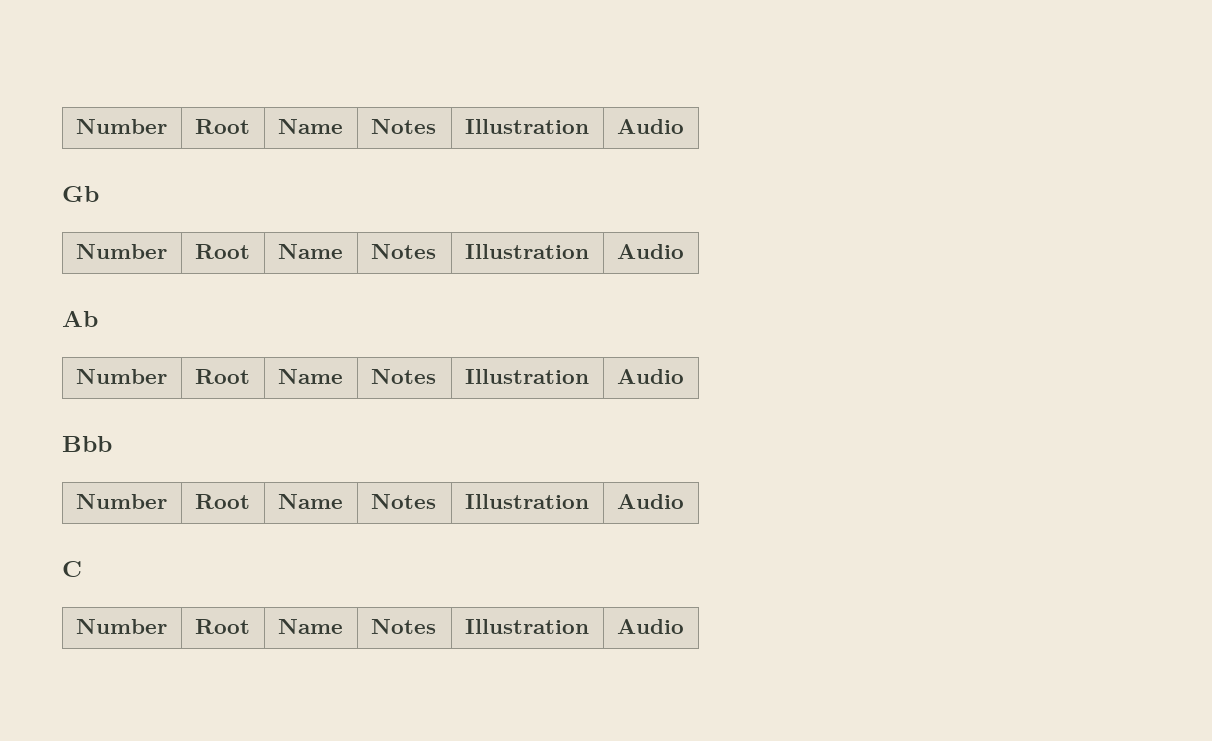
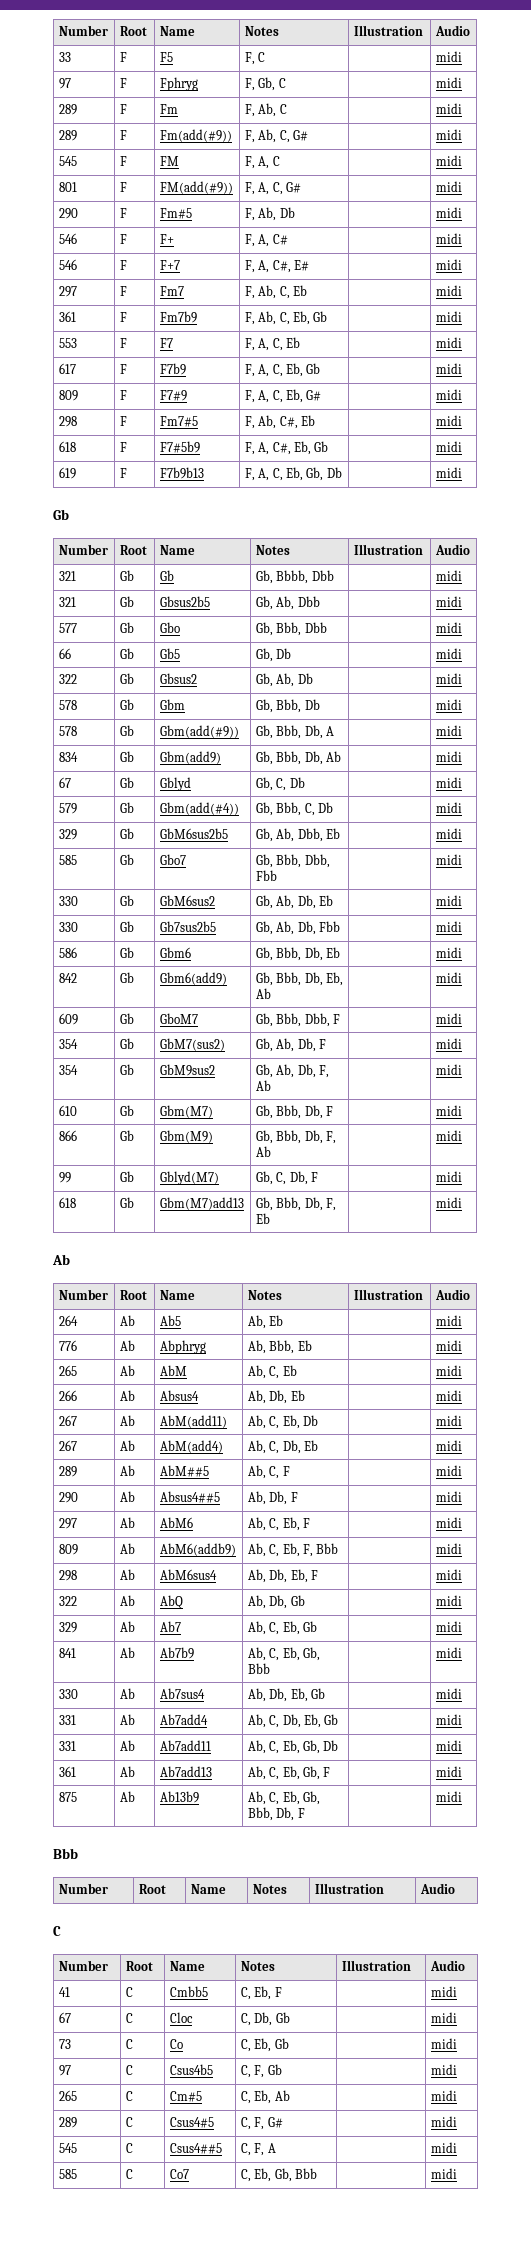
[75,119,167,134] [194,119,250,134] [277,119,343,134] [370,119,436,134] [464,119,589,134] [616,119,684,134] Number | Root | Name | Notes | Illustration | Audio -> [58,25,108,36] [119,26,147,36] [159,26,195,36] [244,26,279,36] [353,25,423,36] [434,25,470,36] [58,52,71,62] [119,52,127,62] [159,52,173,62] [244,52,266,65] [435,51,462,62] [58,78,71,89] [119,78,127,88] [159,77,198,91] [244,77,286,91] [435,77,462,88] [58,104,77,115] [119,104,127,114] [159,104,178,114] [244,103,287,117] [435,103,462,114] [58,130,77,141] [119,130,127,140] [159,129,232,142] [244,129,308,143] [435,129,462,140] [58,156,77,166] [119,156,127,166] [159,156,179,166] [244,156,280,169] [435,155,462,166] [58,182,77,192] [119,182,127,192] [159,181,233,194] [244,182,301,195] [435,181,462,192] [58,208,78,219] [119,208,127,218] [159,208,192,219] [244,207,295,221] [435,207,462,218] [58,233,77,244] [119,234,127,244] [159,234,174,244] [244,234,288,247] [435,233,462,244] [58,259,77,270] [119,260,127,270] [159,260,180,270] [244,260,309,273] [435,259,462,270] [58,286,77,297] [119,286,127,296] [159,286,184,296] [244,285,307,299] [435,285,462,296] [58,311,76,322] [119,312,127,322] [159,311,197,323] [244,311,328,325] [435,311,462,322] [58,338,77,348] [119,338,127,348] [159,338,173,348] [244,337,300,351] [435,337,462,348] [58,363,76,374] [119,364,127,374] [159,363,186,375] [244,363,321,377] [435,363,462,374] [58,390,78,401] [119,390,127,400] [159,390,187,401] [244,389,322,403] [435,389,462,400] [58,416,77,427] [119,416,127,426] [159,416,198,427] [244,415,315,429] [435,415,462,426] [58,441,76,452] [119,442,127,452] [159,441,200,453] [244,441,329,455] [435,441,462,452] [58,467,76,479] [119,468,127,478] [159,467,204,479] [244,467,342,481] [435,467,462,478] Number | Root | Name | Notes | Illustration | Audio // 33 | F | F5 | F, C | | midi // 97 | F | Fphryg | F, Gb, C | | midi // 289 | F | Fm | F, Ab, C | | midi // 289 | F | Fm(add(#9)) | F, Ab, C, G# | | midi // 545 | F | FM | F, A, C | | midi // 801 | F | FM(add(#9)) | F, A, C, G# | | midi // 290 | F | Fm#5 | F, Ab, Db | | midi // 546 | F | F+ | F, A, C# | | midi // 546 | F | F+7 | F, A, C#, E# | | midi // 297 | F | Fm7 | F, Ab, C, Eb | | midi // 361 | F | Fm7b9 | F, Ab, C, Eb, Gb | | midi // 553 | F | F7 | F, A, C, Eb | | midi // 617 | F | F7b9 | F, A, C, Eb, Gb | | midi // 809 | F | F7#9 | F, A, C, Eb, G# | | midi // 298 | F | Fm7#5 | F, Ab, C#, Eb | | midi // 618 | F | F7#5b9 | F, A, C#, Eb, Gb | | midi // 619 | F | F7b9b13 | F, A, C, Eb, Gb, Db | | midi
(684, 251) none -> [58,571,76,581] [119,570,134,581] [159,570,174,581] [255,570,334,584] [435,570,462,581] [58,597,76,607] [119,596,134,607] [159,596,210,607] [255,596,320,610] [435,596,462,607] [58,623,77,633] [119,622,134,633] [159,622,180,633] [255,622,327,636] [435,622,462,633] [58,648,71,659] [119,648,134,659] [159,648,180,659] [255,648,292,662] [435,648,462,659] [58,674,77,684] [119,673,134,684] [159,673,197,684] [255,673,313,687] [435,673,462,684] [58,700,77,710] [119,699,134,710] [159,699,185,710] [255,699,320,713] [435,699,462,710] [58,726,77,736] [119,725,134,736] [159,725,239,738] [255,725,334,739] [435,725,462,736] [58,752,78,762] [119,751,134,762] [159,751,221,764] [255,751,341,765] [435,751,462,762] [58,777,71,788] [119,777,134,788] [159,777,191,791] [255,777,305,791] [435,777,462,788] [58,803,77,814] [119,802,134,813] [159,802,239,815] [255,802,333,816] [435,802,462,813] [58,829,77,840] [119,828,134,839] [159,828,228,839] [255,828,340,842] [435,828,462,839] [58,855,77,865] [119,854,134,865] [159,854,186,865] [255,854,330,868] [255,870,277,881] [435,854,462,865] [58,896,78,906] [119,895,134,906] [159,895,215,906] [255,895,333,909] [435,895,462,906] [58,922,78,932] [119,921,134,932] [159,921,216,932] [255,921,340,935] [435,921,462,932] [58,947,77,958] [119,947,134,958] [159,947,191,958] [255,947,340,961] [435,947,462,958] [58,973,77,983] [119,972,134,983] [159,972,227,985] [255,972,343,986] [255,988,271,999] [435,972,462,983] [58,1013,78,1025] [119,1013,134,1024] [159,1013,198,1024] [255,1013,340,1027] [435,1013,462,1024] [58,1039,78,1049] [119,1038,134,1049] [159,1038,225,1051] [255,1038,326,1052] [435,1038,462,1049] [58,1065,78,1075] [119,1064,134,1075] [159,1064,215,1076] [255,1064,329,1078] [255,1080,271,1091] [435,1064,462,1075] [58,1105,77,1116] [119,1105,134,1116] [159,1105,213,1118] [255,1105,333,1119] [435,1105,462,1116] [58,1130,77,1141] [119,1130,134,1141] [159,1130,213,1143] [255,1130,336,1144] [255,1146,271,1157] [435,1130,462,1141] [58,1172,71,1183] [119,1171,134,1182] [159,1171,219,1185] [255,1171,318,1185] [435,1171,462,1182] [58,1197,76,1208] [119,1197,134,1208] [159,1197,244,1210] [255,1197,336,1211] [255,1213,270,1224] [435,1197,462,1208] // 321 | Gb | Gb | Gb, Bbbb, Dbb | | midi // 321 | Gb | Gbsus2b5 | Gb, Ab, Dbb | | midi // 577 | Gb | Gbo | Gb, Bbb, Dbb | | midi // 66 | Gb | Gb5 | Gb, Db | | midi // 322 | Gb | Gbsus2 | Gb, Ab, Db | | midi // 578 | Gb | Gbm | Gb, Bbb, Db | | midi // 578 | Gb | Gbm(add(#9)) | Gb, Bbb, Db, A | | midi // 834 | Gb | Gbm(add9) | Gb, Bbb, Db, Ab | | midi // 67 | Gb | Gblyd | Gb, C, Db | | midi // 579 | Gb | Gbm(add(#4)) | Gb, Bbb, C, Db | | midi // 329 | Gb | GbM6sus2b5 | Gb, Ab, Dbb, Eb | | midi // 585 | Gb | Gbo7 | Gb, Bbb, Dbb, Fbb | | midi // 330 | Gb | GbM6sus2 | Gb, Ab, Db, Eb | | midi // 330 | Gb | Gb7sus2b5 | Gb, Ab, Db, Fbb | | midi // 586 | Gb | Gbm6 | Gb, Bbb, Db, Eb | | midi // 842 | Gb | Gbm6(add9) | Gb, Bbb, Db, Eb, Ab | | midi // 609 | Gb | GboM7 | Gb, Bbb, Dbb, F | | midi // 354 | Gb | GbM7(sus2) | Gb, Ab, Db, F | | midi // 354 | Gb | GbM9sus2 | Gb, Ab, Db, F, Ab | | midi // 610 | Gb | Gbm(M7) | Gb, Bbb, Db, F | | midi // 866 | Gb | Gbm(M9) | Gb, Bbb, Db, F, Ab | | midi // 99 | Gb | Gblyd(M7) | Gb, C, Db, F | | midi // 618 | Gb | Gbm(M7)add13 | Gb, Bbb, Db, F, Eb | | midi
(684, 376) none -> [58,1315,78,1326] [119,1315,135,1326] [159,1315,181,1326] [247,1315,284,1329] [435,1315,462,1326] [58,1340,77,1351] [119,1340,135,1351] [159,1340,206,1354] [247,1340,312,1354] [435,1340,462,1351] [58,1365,77,1376] [119,1365,135,1376] [159,1365,187,1376] [247,1365,297,1379] [435,1365,462,1376] [58,1390,77,1401] [119,1390,135,1401] [159,1390,199,1401] [247,1390,305,1404] [435,1390,462,1401] [58,1415,77,1426] [119,1415,135,1426] [159,1415,227,1428] [247,1415,318,1429] [435,1415,462,1426] [58,1440,77,1451] [119,1440,135,1451] [159,1440,223,1453] [247,1440,318,1454] [435,1440,462,1451] [58,1466,77,1477] [119,1465,135,1476] [159,1465,209,1477] [247,1465,290,1479] [435,1465,462,1476] [58,1492,78,1503] [119,1491,135,1502] [159,1491,220,1503] [247,1491,298,1505] [435,1491,462,1502] [58,1518,77,1529] [119,1517,135,1528] [159,1517,193,1528] [247,1517,310,1531] [435,1517,462,1528] [58,1544,78,1555] [119,1543,135,1554] [159,1543,236,1556] [247,1543,339,1557] [435,1543,462,1554] [58,1570,77,1581] [119,1569,135,1580] [159,1569,217,1580] [247,1569,318,1583] [435,1569,462,1580] [58,1596,77,1606] [119,1595,135,1606] [159,1595,183,1609] [247,1595,305,1609] [435,1595,462,1606] [58,1622,77,1633] [119,1621,135,1632] [159,1621,181,1632] [247,1621,317,1635] [435,1621,462,1632] [58,1648,76,1658] [119,1647,135,1658] [159,1647,194,1659] [247,1647,320,1661] [247,1663,270,1674] [435,1647,462,1658] [58,1689,78,1699] [119,1688,135,1699] [159,1688,205,1699] [247,1688,325,1702] [435,1688,462,1699] [58,1715,76,1725] [119,1714,135,1725] [159,1714,208,1725] [247,1714,339,1728] [435,1714,462,1725] [58,1741,76,1751] [119,1740,135,1751] [159,1740,211,1751] [247,1740,339,1754] [435,1740,462,1751] [58,1766,76,1777] [119,1766,135,1777] [159,1766,212,1777] [247,1766,331,1780] [435,1766,462,1777] [58,1792,77,1802] [119,1791,135,1802] [159,1791,199,1803] [247,1791,320,1805] [247,1807,305,1821] [435,1791,462,1802] // 264 | Ab | Ab5 | Ab, Eb | | midi // 776 | Ab | Abphryg | Ab, Bbb, Eb | | midi // 265 | Ab | AbM | Ab, C, Eb | | midi // 266 | Ab | Absus4 | Ab, Db, Eb | | midi // 267 | Ab | AbM(add11) | Ab, C, Eb, Db | | midi // 267 | Ab | AbM(add4) | Ab, C, Db, Eb | | midi // 289 | Ab | AbM##5 | Ab, C, F | | midi // 290 | Ab | Absus4##5 | Ab, Db, F | | midi // 297 | Ab | AbM6 | Ab, C, Eb, F | | midi // 809 | Ab | AbM6(addb9) | Ab, C, Eb, F, Bbb | | midi // 298 | Ab | AbM6sus4 | Ab, Db, Eb, F | | midi // 322 | Ab | AbQ | Ab, Db, Gb | | midi // 329 | Ab | Ab7 | Ab, C, Eb, Gb | | midi // 841 | Ab | Ab7b9 | Ab, C, Eb, Gb, Bbb | | midi // 330 | Ab | Ab7sus4 | Ab, Db, Eb, Gb | | midi // 331 | Ab | Ab7add4 | Ab, C, Db, Eb, Gb | | midi // 331 | Ab | Ab7add11 | Ab, C, Eb, Gb, Db | | midi // 361 | Ab | Ab7add13 | Ab, C, Eb, Gb, F | | midi // 875 | Ab | Ab13b9 | Ab, C, Eb, Gb, Bbb, Db, F | | midi
(684, 626) none -> [58,1987,70,1997] [125,1987,133,1997] [169,1986,208,1997] [240,1986,282,2000] [430,1986,457,1997] [58,2012,71,2023] [125,2013,133,2023] [169,2012,193,2023] [240,2012,290,2026] [430,2012,457,2023] [58,2039,71,2049] [125,2039,133,2049] [169,2039,183,2049] [240,2038,289,2052] [430,2038,457,2049] [58,2065,71,2076] [125,2065,133,2075] [169,2064,213,2075] [240,2064,282,2078] [430,2064,457,2075] [58,2090,77,2101] [125,2091,133,2101] [169,2091,202,2102] [240,2090,290,2104] [430,2090,457,2101] [58,2117,77,2128] [125,2117,133,2127] [169,2117,214,2128] [240,2117,283,2130] [430,2116,457,2127] [58,2143,77,2153] [125,2143,133,2153] [169,2143,222,2154] [240,2143,276,2156] [430,2142,457,2153] [58,2169,77,2179] [125,2169,133,2179] [169,2169,189,2179] [240,2168,317,2182] [430,2168,457,2179] // 41 | C | Cmbb5 | C, Eb, F | | midi // 67 | C | Cloc | C, Db, Gb | | midi // 73 | C | Co | C, Eb, Gb | | midi // 97 | C | Csus4b5 | C, F, Gb | | midi // 265 | C | Cm#5 | C, Eb, Ab | | midi // 289 | C | Csus4#5 | C, F, G# | | midi // 545 | C | Csus4##5 | C, F, A | | midi // 585 | C | Co7 | C, Eb, Gb, Bbb | | midi

